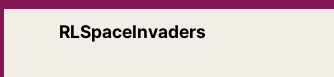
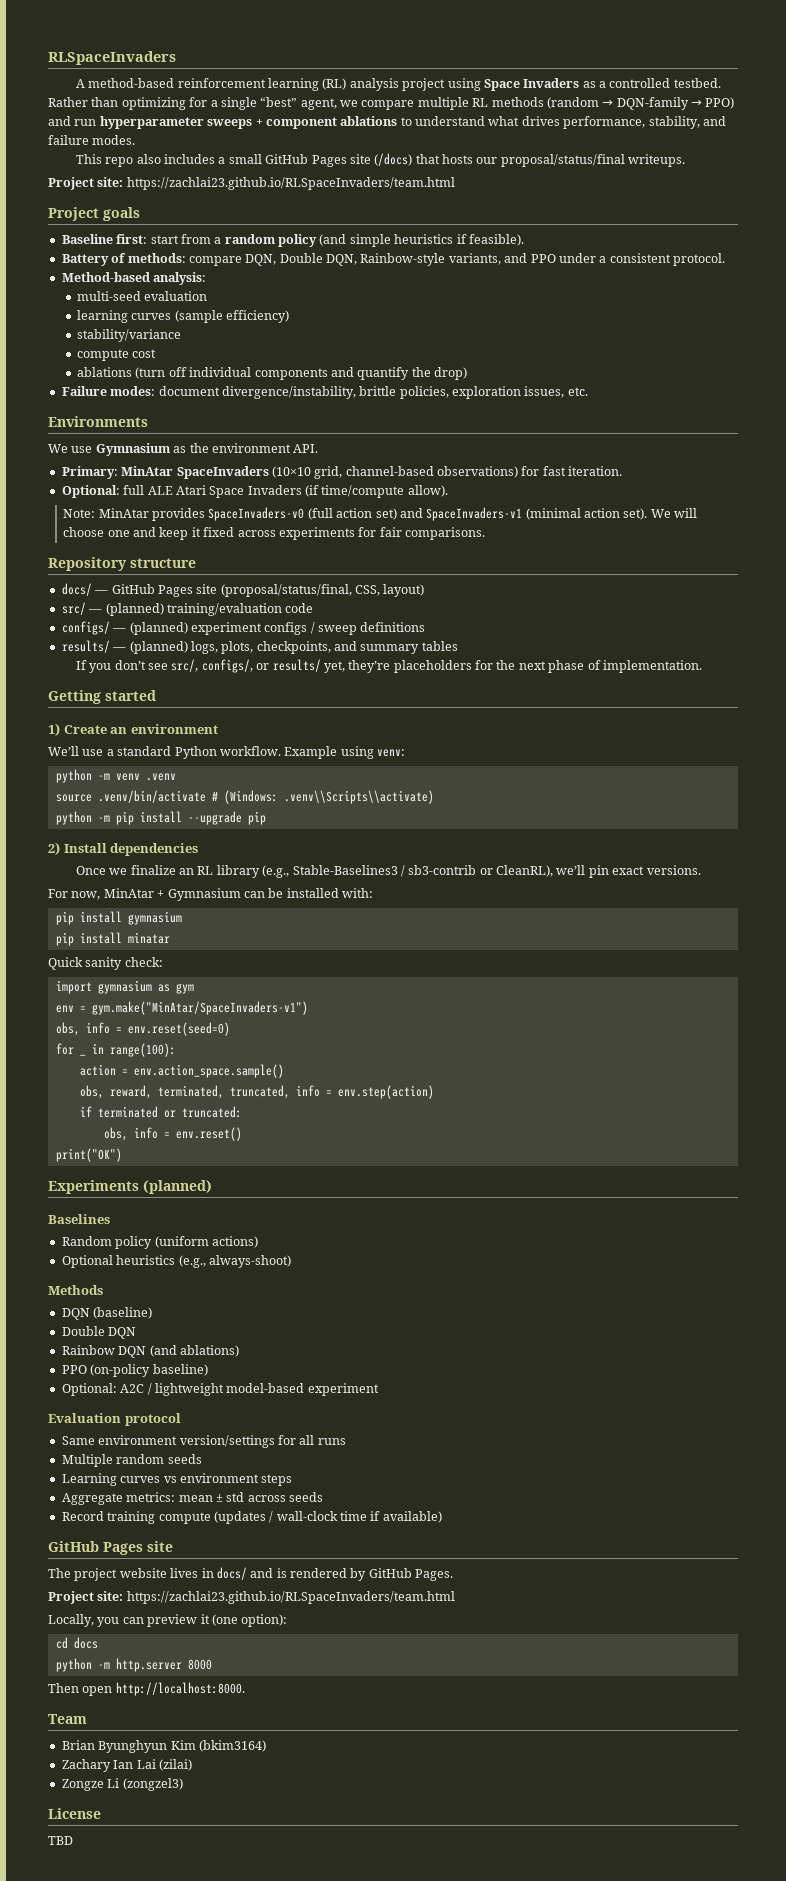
(206, 33) none -> [75,78,721,91] [48,97,735,110] [48,116,726,129] [48,135,136,145] [75,153,686,167] [48,177,455,190] [48,207,140,221] [61,234,524,247] [61,253,725,266] [61,272,207,285] [77,291,208,301] [77,310,290,323] [77,329,182,342] [77,349,157,361] [77,367,468,380] [61,386,588,399] [48,416,148,427] [48,443,319,456] [61,466,623,479] [61,485,448,498] [63,507,698,521] [63,527,486,540] [48,557,196,571] [61,583,425,597] [61,602,314,616] [61,621,426,635] [61,640,458,654] [75,659,702,673] [48,690,156,704] [48,723,218,736] [48,746,405,759] [55,769,176,783] [55,790,434,804] [55,811,266,825] [48,842,199,856] [75,865,701,878] [48,888,373,901] [55,911,182,925] [55,932,170,946] [48,957,163,970] [55,980,194,994] [55,1001,308,1015] [55,1022,230,1036] [55,1043,86,1056] [91,1043,176,1057] [79,1064,284,1078] [79,1085,434,1099] [79,1106,242,1118] [103,1127,242,1141] [55,1148,122,1162] [48,1180,212,1194] [48,1214,110,1224] [61,1236,258,1249] [61,1255,291,1268] [48,1285,103,1295] [61,1307,153,1320] [61,1326,137,1339] [61,1345,239,1358] [61,1364,208,1377] [61,1383,379,1396] [48,1413,181,1426] [61,1435,346,1448] [61,1454,202,1467] [61,1473,293,1486] [61,1492,323,1505] [61,1511,442,1524] [48,1541,173,1555] [48,1567,454,1581] [48,1591,455,1604] [48,1614,288,1627] [55,1637,98,1649] [55,1658,212,1672] [48,1682,245,1696] [48,1714,87,1724] [61,1740,266,1753] [61,1759,192,1772] [61,1778,183,1791] [48,1808,101,1819] [48,1836,73,1845] // A method-based reinforcement learning (RL) analysis project using Space Invaders as a controlled testbed. Rather than optimizing for a single “best” agent, we compare multiple RL methods (random → DQN-family → PPO) and run hyperparameter sweeps + component ablations to understand what drives performance, stability, and failure modes. // This repo also includes a small GitHub Pages site (/docs) that hosts our proposal/status/final writeups. // Project site: https://zachlai23.github.io/RLSpaceInvaders/team.html // Project goals // Baseline first: start from a random policy (and simple heuristics if feasible). // Battery of methods: compare DQN, Double DQN, Rainbow-style variants, and PPO under a consistent protocol. // Method-based analysis: // multi-seed evaluation // learning curves (sample efficiency) // stability/variance // compute cost // ablations (turn off individual components and quantify the drop) // Failure modes: document divergence/instability, brittle policies, exploration issues, etc. // Environments // We use Gymnasium as the environment API. // Primary: MinAtar SpaceInvaders (10×10 grid, channel-based observations) for fast iteration. // Optional: full ALE Atari Space Invaders (if time/compute allow). // Note: MinAtar provides SpaceInvaders-v0 (full action set) and SpaceInvaders-v1 (minimal action set). We will choose one and keep it fixed across experiments for fair comparisons. // Repository structure // docs/ — GitHub Pages site (proposal/status/final, CSS, layout) // src/ — (planned) training/evaluation code // configs/ — (planned) experiment configs / sweep definitions // results/ — (planned) logs, plots, checkpoints, and summary tables // If you don’t see src/, configs/, or results/ yet, they’re placeholders for the next phase of implementation. // Getting started // 1) Create an environment // We’ll use a standard Python workflow. Example using venv: // python -m venv .venv // source .venv/bin/activate # (Windows: .venv\\Scripts\\activate) // python -m pip install --upgrade pip // 2) Install dependencies // Once we finalize an RL library (e.g., Stable-Baselines3 / sb3-contrib or CleanRL), we’ll pin exact versions. // For now, MinAtar + Gymnasium can be installed with: // pip install gymnasium // pip install minatar // Quick sanity check: // import gymnasium as gym // env = gym.make("MinAtar/SpaceInvaders-v1") // obs, info = env.reset(seed=0) // for _ in range(100): // action = env.action_space.sample() // obs, reward, terminated, truncated, info = env.step(action) // if terminated or truncated: // obs, info = env.reset() // print("OK") // Experiments (planned) // Baselines // Random policy (uniform actions) // Optional heuristics (e.g., always-shoot) // Methods // DQN (baseline) // Double DQN // Rainbow DQN (and ablations) // PPO (on-policy baseline) // Optional: A2C / lightweight model-based experiment // Evaluation protocol // Same environment version/settings for all runs // Multiple random seeds // Learning curves vs environment steps // Aggregate metrics: mean ± std across seeds // Record training compute (updates / wall-clock time if available) // GitHub Pages site // The project website lives in docs/ and is rendered by GitHub Pages. // Project site: https://zachlai23.github.io/RLSpaceInvaders/team.html // Locally, you can preview it (one option): // cd docs // python -m http.server 8000 // Then open http://localhost:8000. // Team // Brian Byunghyun Kim (bkim3164) // Zachary Ian Lai (zilai) // Zongze Li (zongzel3) // License // TBD

